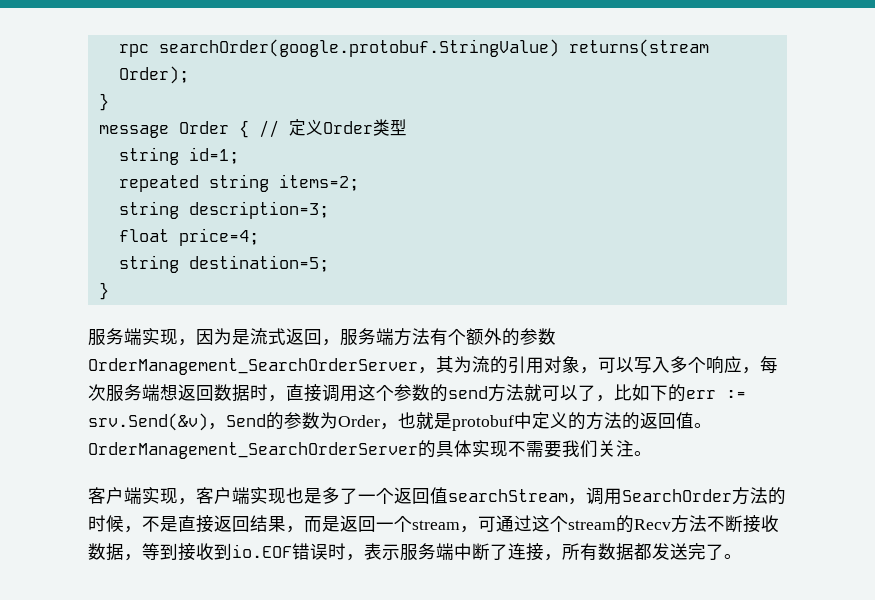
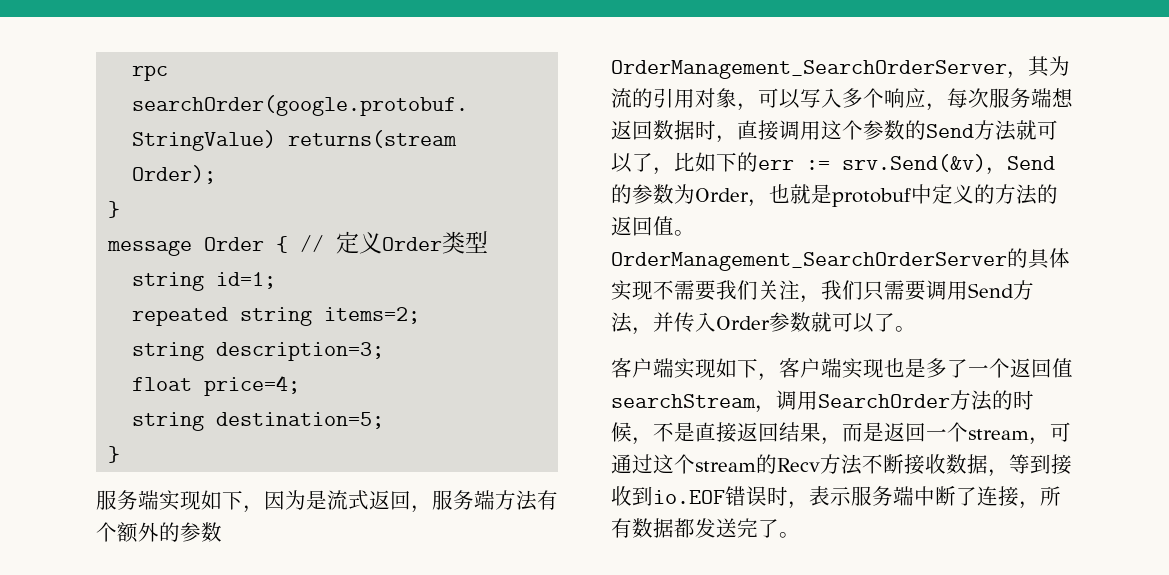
(178, 337) none -> [201,490,243,510] 如下
[448,386,488,399] send -> [926,124,974,138] Send
(634, 448) none -> [800,280,1034,303] [611,312,895,335] ，我们只需要调用Send方法，并传入Order参数就可以了
(178, 496) none -> [716,358,758,378] 如下

